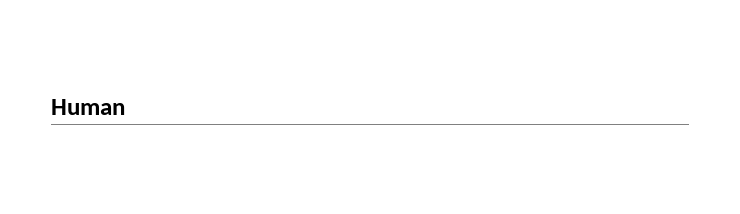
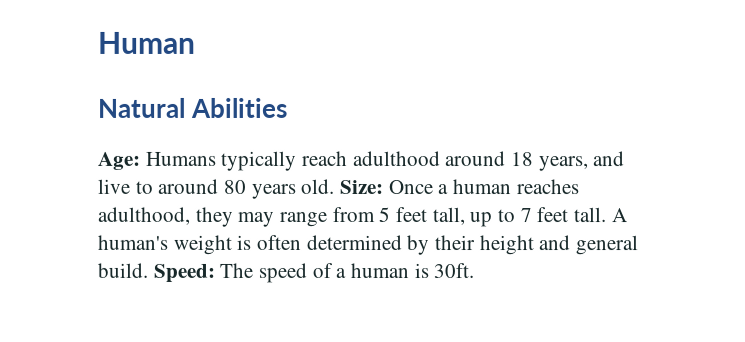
(125, 107) none -> [98,97,289,118] [98,150,626,172] [97,178,579,199] [97,206,627,228] [97,234,639,256] [97,262,475,283] // Natural Abilities // Age: Humans typically reach adulthood around 18 years, and live to around 80 years old. Size: Once a human reaches adulthood, they may range from 5 feet tall, up to 7 feet tall. A human's weight is often determined by their height and general build. Speed: The speed of a human is 30ft.

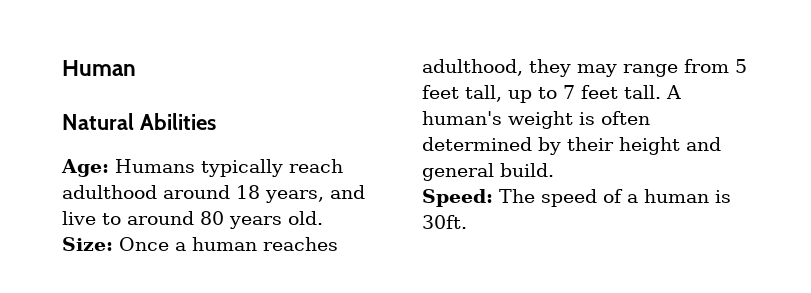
(335, 186) none -> (323, 218) //
(148, 270) none -> (554, 170) //

